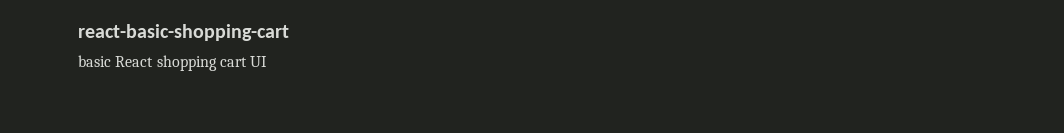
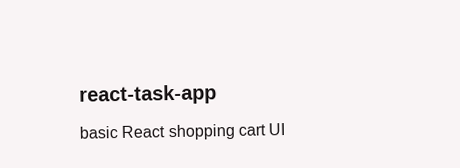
[78,24,289,41] react-basic-shopping-cart -> [79,84,217,106] react-task-app

